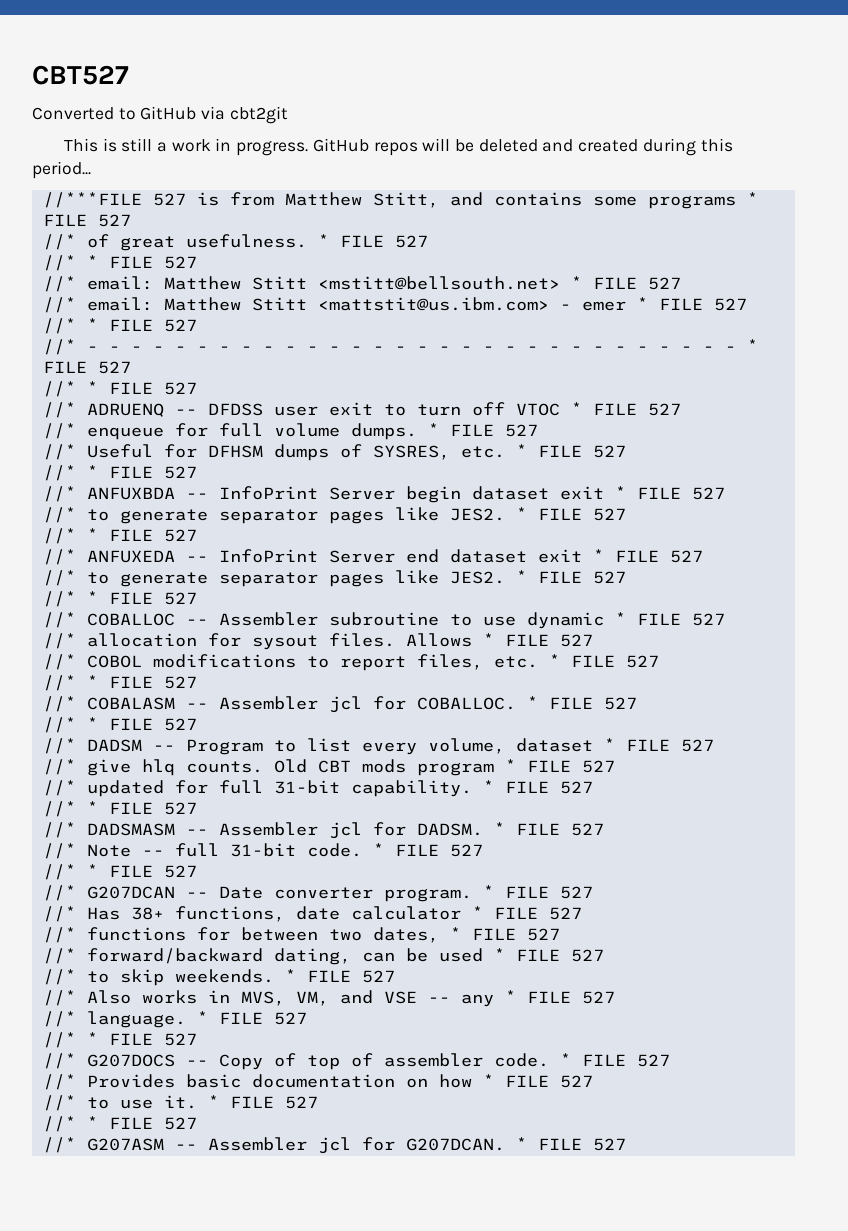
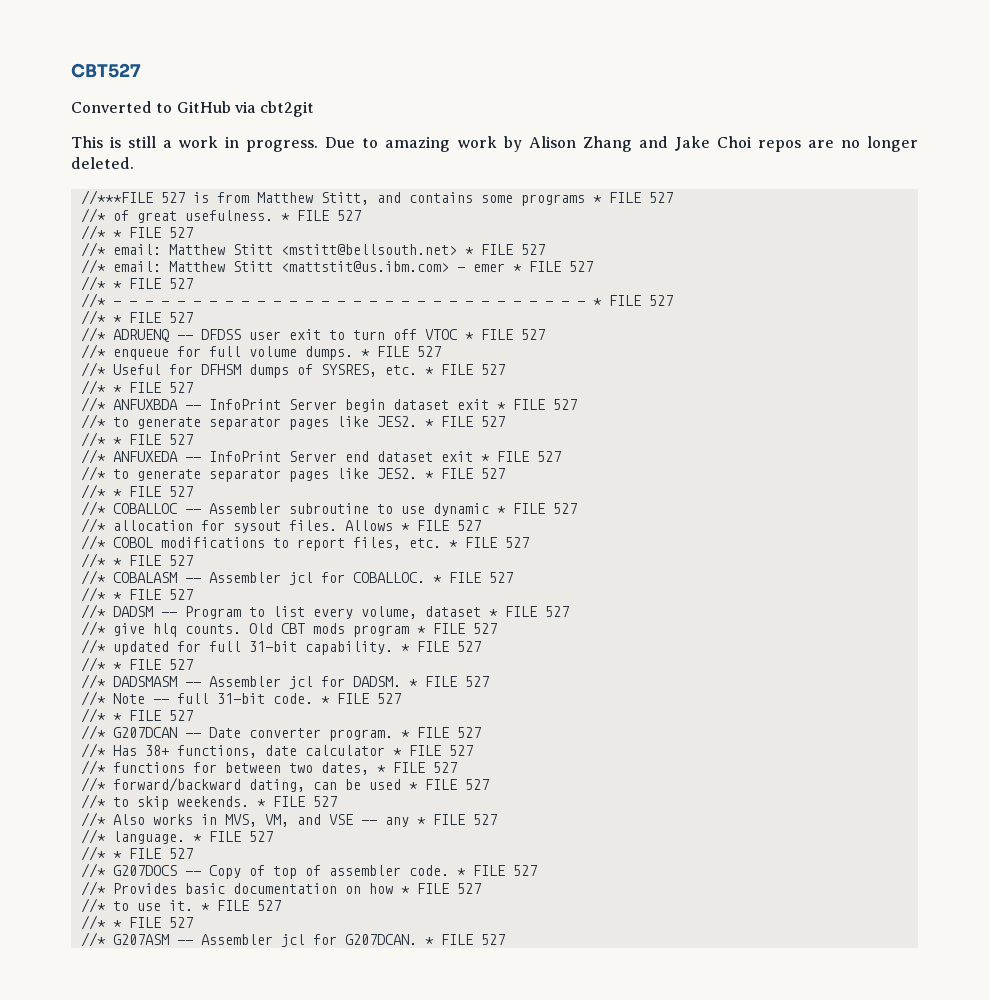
[312,138,733,156] [32,161,91,179] GitHub repos will be deleted and created during this period... -> [325,136,918,152] [71,157,134,169] Due to amazing work by Alison Zhang and Jake Choi repos are no longer deleted.

